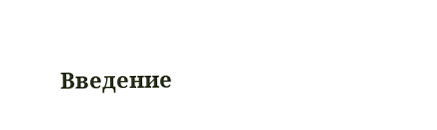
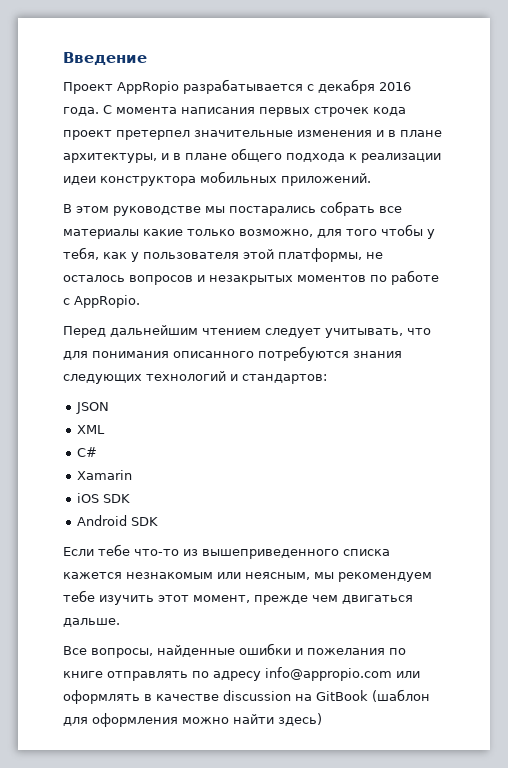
(173, 82) none -> [63,79,411,94] [63,105,406,117] [63,130,442,140] [63,148,441,163] [63,171,371,186] [63,201,402,216] [63,224,435,239] [63,247,383,262] [63,270,439,285] [63,295,140,308] [63,325,431,338] [63,346,402,361] [63,371,327,384] [76,402,110,414] [77,425,106,434] [77,447,98,457] [77,470,133,480] [77,493,131,503] [77,515,159,526] [63,544,390,559] [63,572,432,582] [63,590,413,605] [63,618,120,627] [63,643,406,658] [63,667,420,681] [63,689,430,704] [63,713,322,727] // Проект AppRopio разрабатывается с декабря 2016 года. С момента написания первых строчек кода проект претерпел значительные изменения и в плане архитектуры, и в плане общего подхода к реализации идеи конструктора мобильных приложений. // В этом руководстве мы постарались собрать все материалы какие только возможно, для того чтобы у тебя, как у пользователя этой платформы, не осталось вопросов и незакрытых моментов по работе с AppRopio. // Перед дальнейшим чтением следует учитывать, что для понимания описанного потребуются знания следующих технологий и стандартов: // JSON // XML // C# // Xamarin // iOS SDK // Android SDK // Если тебе что-то из вышеприведенного списка кажется незнакомым или неясным, мы рекомендуем тебе изучить этот момент, прежде чем двигаться дальше. // Все вопросы, найденные ошибки и пожелания по книге отправлять по адресу info@appropio.com или оформлять в качестве discussion на GitBook (шаблон для оформления можно найти здесь)

